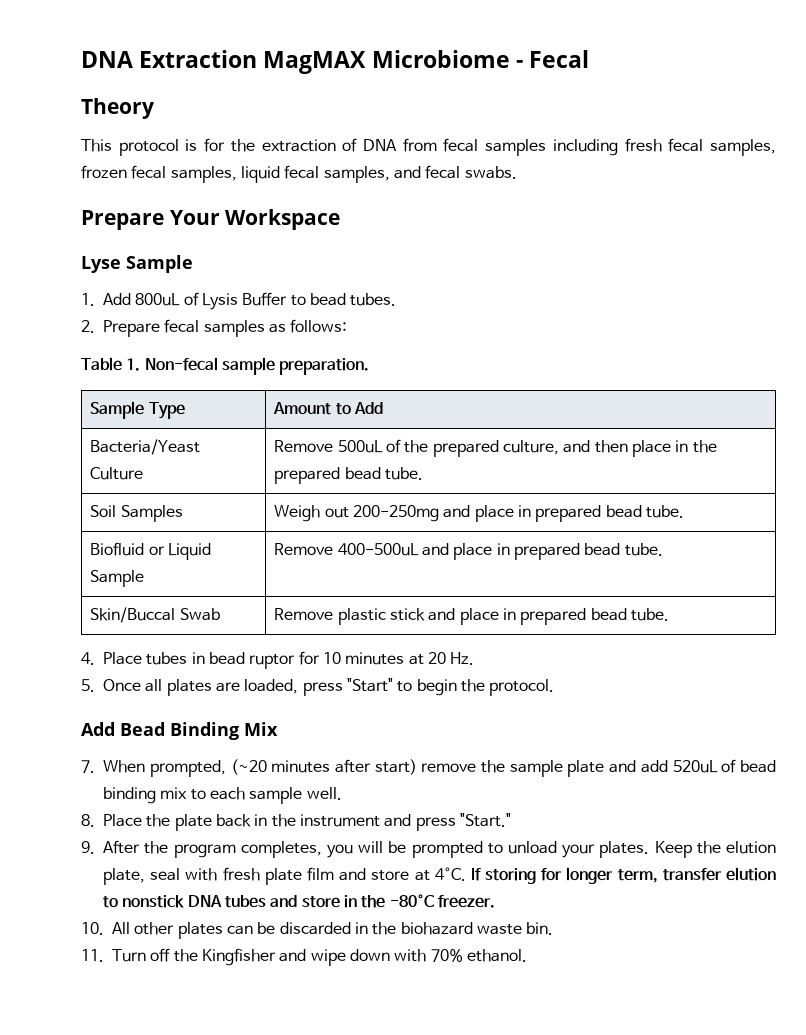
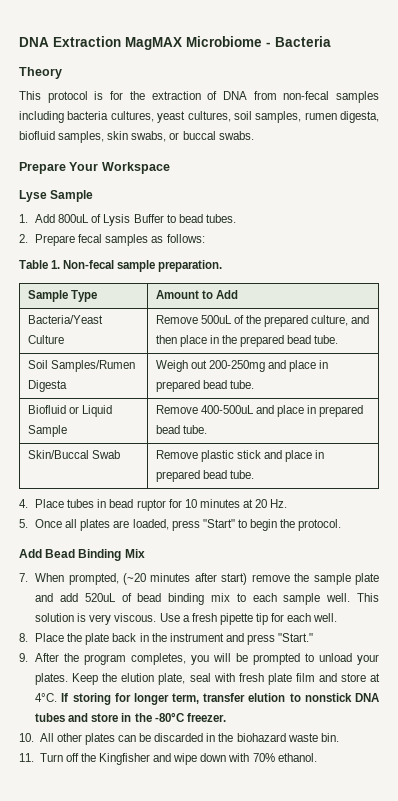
[529,50,590,68] Fecal -> [275,36,331,47] Bacteria
[443,138,479,152] fecal -> [283,91,330,100] non-fecal
[624,138,776,156] [81,165,461,183] fresh fecal samples, frozen fecal samples, liquid fecal samples, and fecal -> [67,111,379,123] [19,131,216,143] bacteria cultures, yeast cultures, soil samples, rumen digesta, biofluid samples, skin swabs, or buccal
[120,505,183,522] Samples -> [50,360,135,372] [27,380,67,392] Samples/Rumen Digesta
(342, 793) none -> [357,593,380,602] [35,613,338,625] This solution is very viscous. Use a fresh pipette tip for each well.

